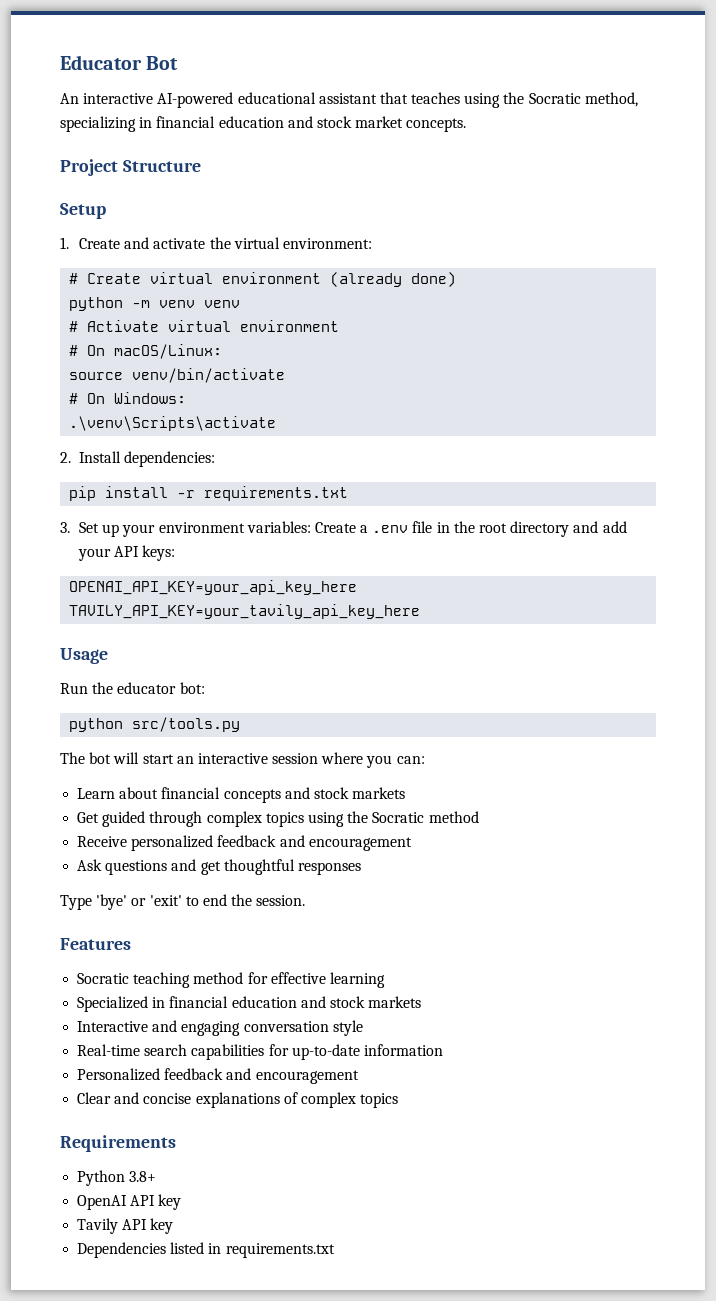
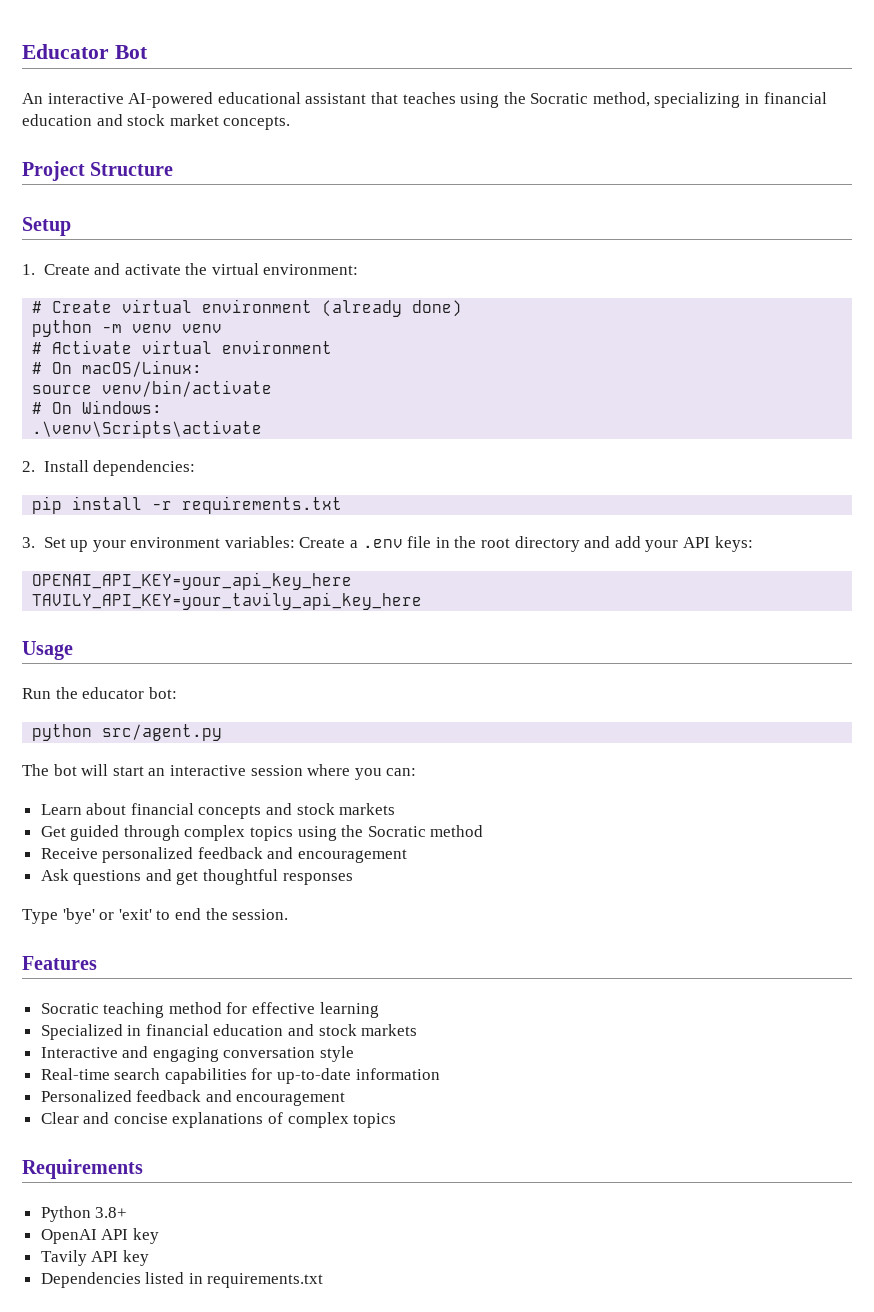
[132,717,241,732] src/tools.py -> [102,724,223,741] src/agent.py

